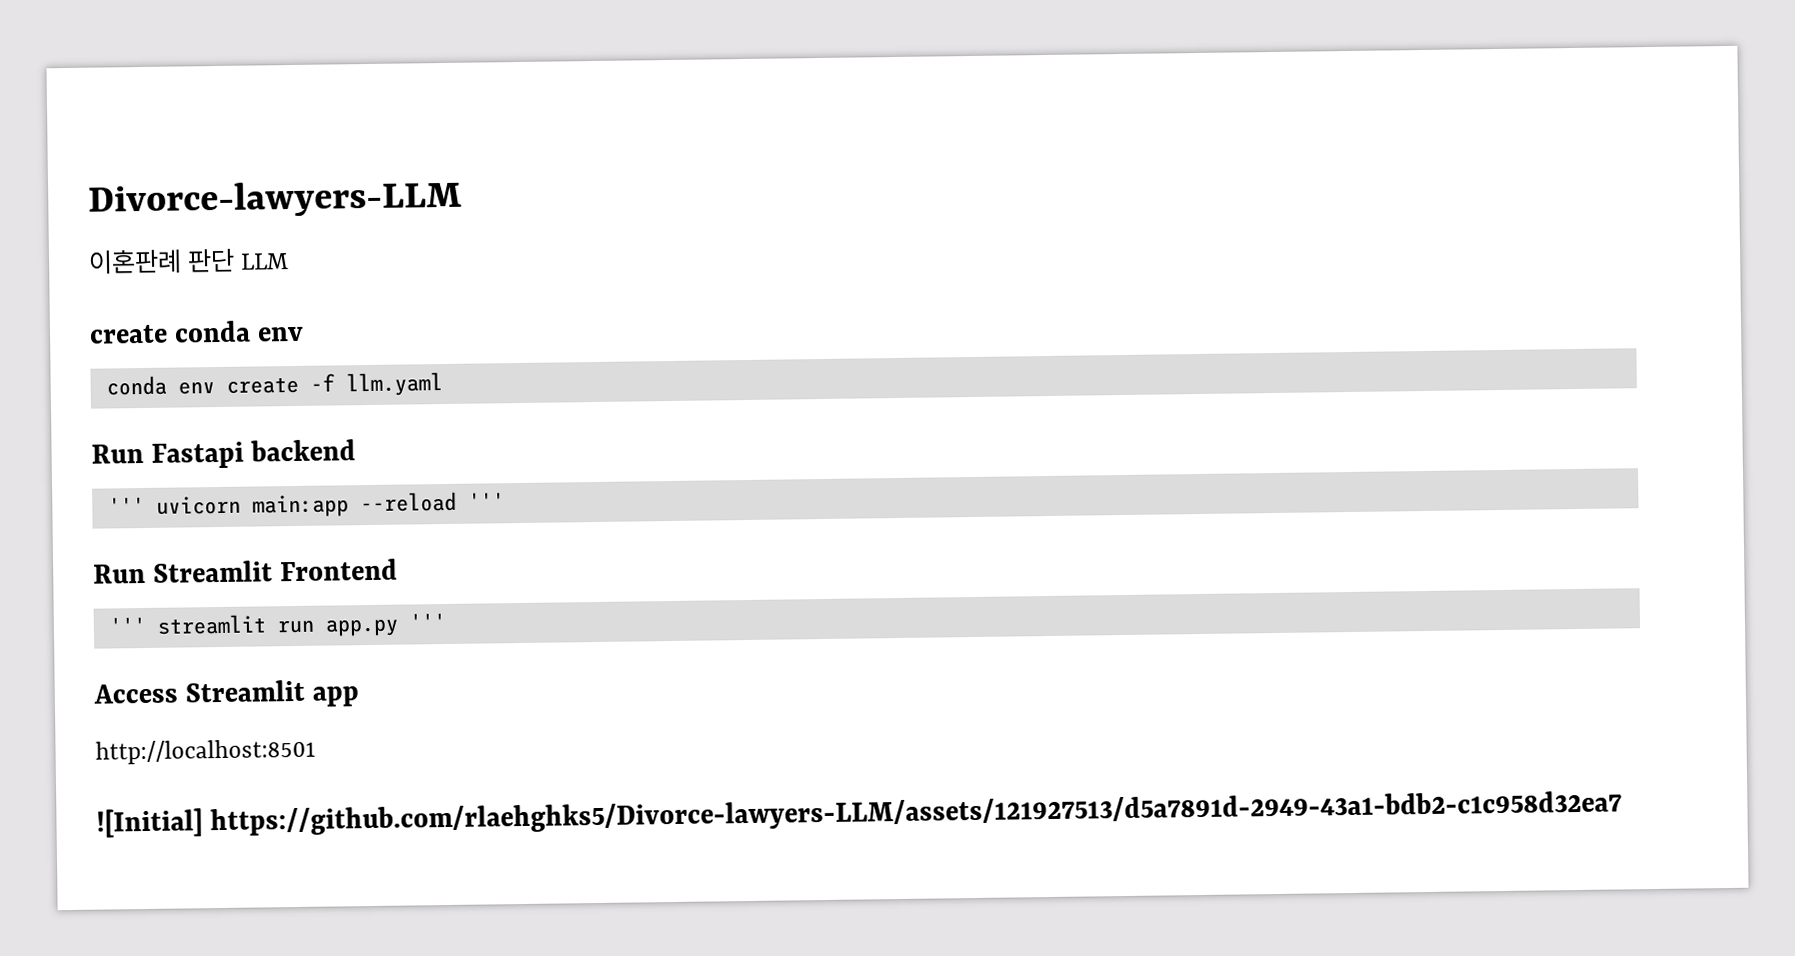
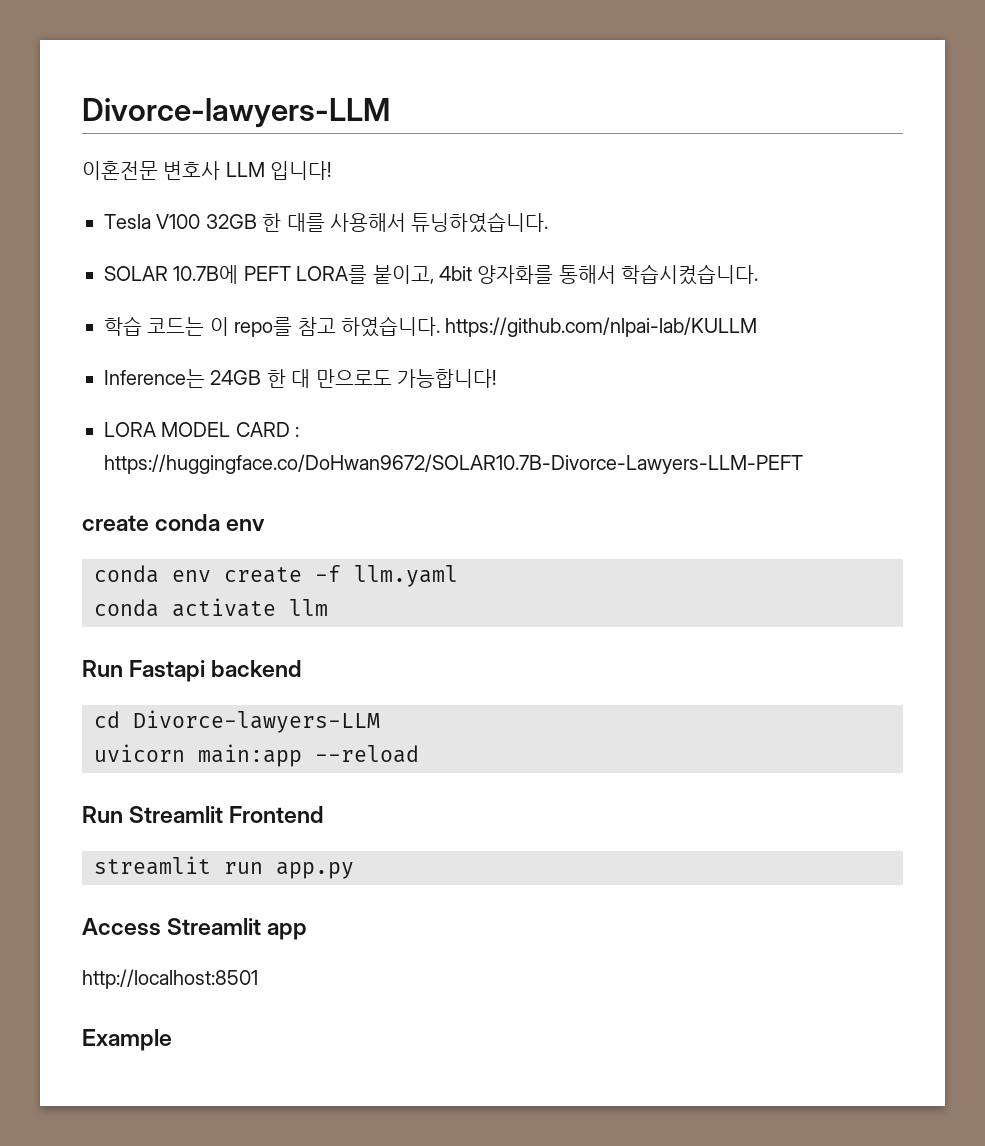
[88,179,462,219] [88,248,236,275] Divorce-lawyers-LLM // 이혼판례 판단 -> [82,98,390,128] [82,161,221,180] Divorce-lawyers-LLM // 이혼전문 변호사
(290, 261) none -> [270,161,332,180] [104,212,549,233] [104,264,759,285] [104,316,758,337] [104,369,496,388] [104,422,300,437] [104,454,803,474] 입니다! // Tesla V100 32GB 한 대를 사용해서 튜닝하였습니다. // SOLAR 10.7B에 PEFT LORA를 붙이고, 4bit 양자화를 통해서 학습시켰습니다. // 학습 코드는 이 repo를 참고 하였습니다. https://github.com/nlpai-lab/KULLM // Inference는 24GB 한 대 만으로도 가능합니다! // LORA MODEL CARD : https://huggingface.co/DoHwan9672/SOLAR10.7B-Divorce-Lawyers-LLM-PEFT
(443, 384) none -> [94,598,328,617] // conda activate llm
[107,496,145,515] ''' -> [94,710,380,733] cd Divorce-lawyers-LLM //
[467,492,505,510] ''' -> (419, 754) none
[108,616,147,635] ''' -> (325, 814) none
[408,613,446,631] ''' -> (354, 870) none
[96,790,1623,838] ![Initial] https://github.com/rlaehghks5/Divorce-lawyers-LLM/assets/121927513/d5a7891d-2949-43a1-bdb2-c1c958d32ea7 -> [82,1029,172,1051] Example

